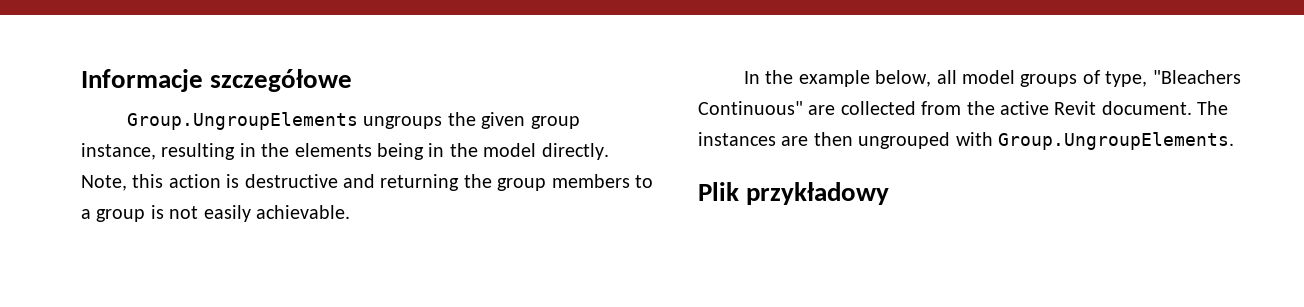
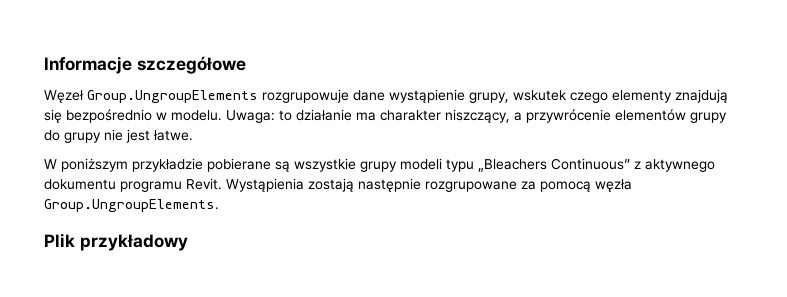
[126,112,580,130] [81,143,609,160] [81,174,653,191] [81,205,350,222] [743,70,1241,87] [698,101,1229,115] [698,132,993,149] Group.UngroupElements ungroups the given group instance, resulting in the elements being in the model directly. Note, this action is destructive and returning the group members to a group is not easily achievable. // In the example below, all model groups of type, "Bleachers Continuous" are collected from the active Revit document. The instances are then ungrouped with -> [44,89,728,103] [44,109,727,123] [44,129,193,143] [44,158,715,172] [44,178,632,192] Węzeł Group.UngroupElements rozgrupowuje dane wystąpienie grupy, wskutek czego elementy znajdują się bezpośrednio w modelu. Uwaga: to działanie ma charakter niszczący, a przywrócenie elementów grupy do grupy nie jest łatwe. // W poniższym przykładzie pobierane są wszystkie grupy modeli typu „Bleachers Continuous” z aktywnego dokumentu programu Revit. Wystąpienia zostają następnie rozgrupowane za pomocą węzła

